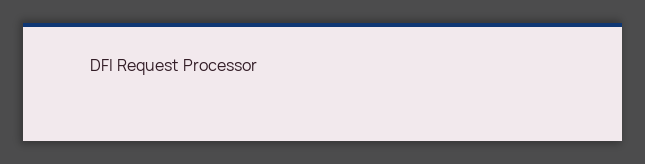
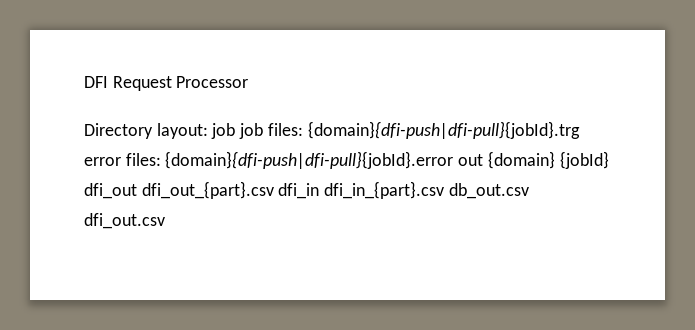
(257, 65) none -> [84,121,580,139] [84,151,609,169] [84,181,529,199] [84,213,165,229] // Directory layout: job job files: {domain}{dfi-push|dfi-pull}{jobId}.trg error files: {domain}{dfi-push|dfi-pull}{jobId}.error out {domain} {jobId} dfi_out dfi_out_{part}.csv dfi_in dfi_in_{part}.csv db_out.csv dfi_out.csv

